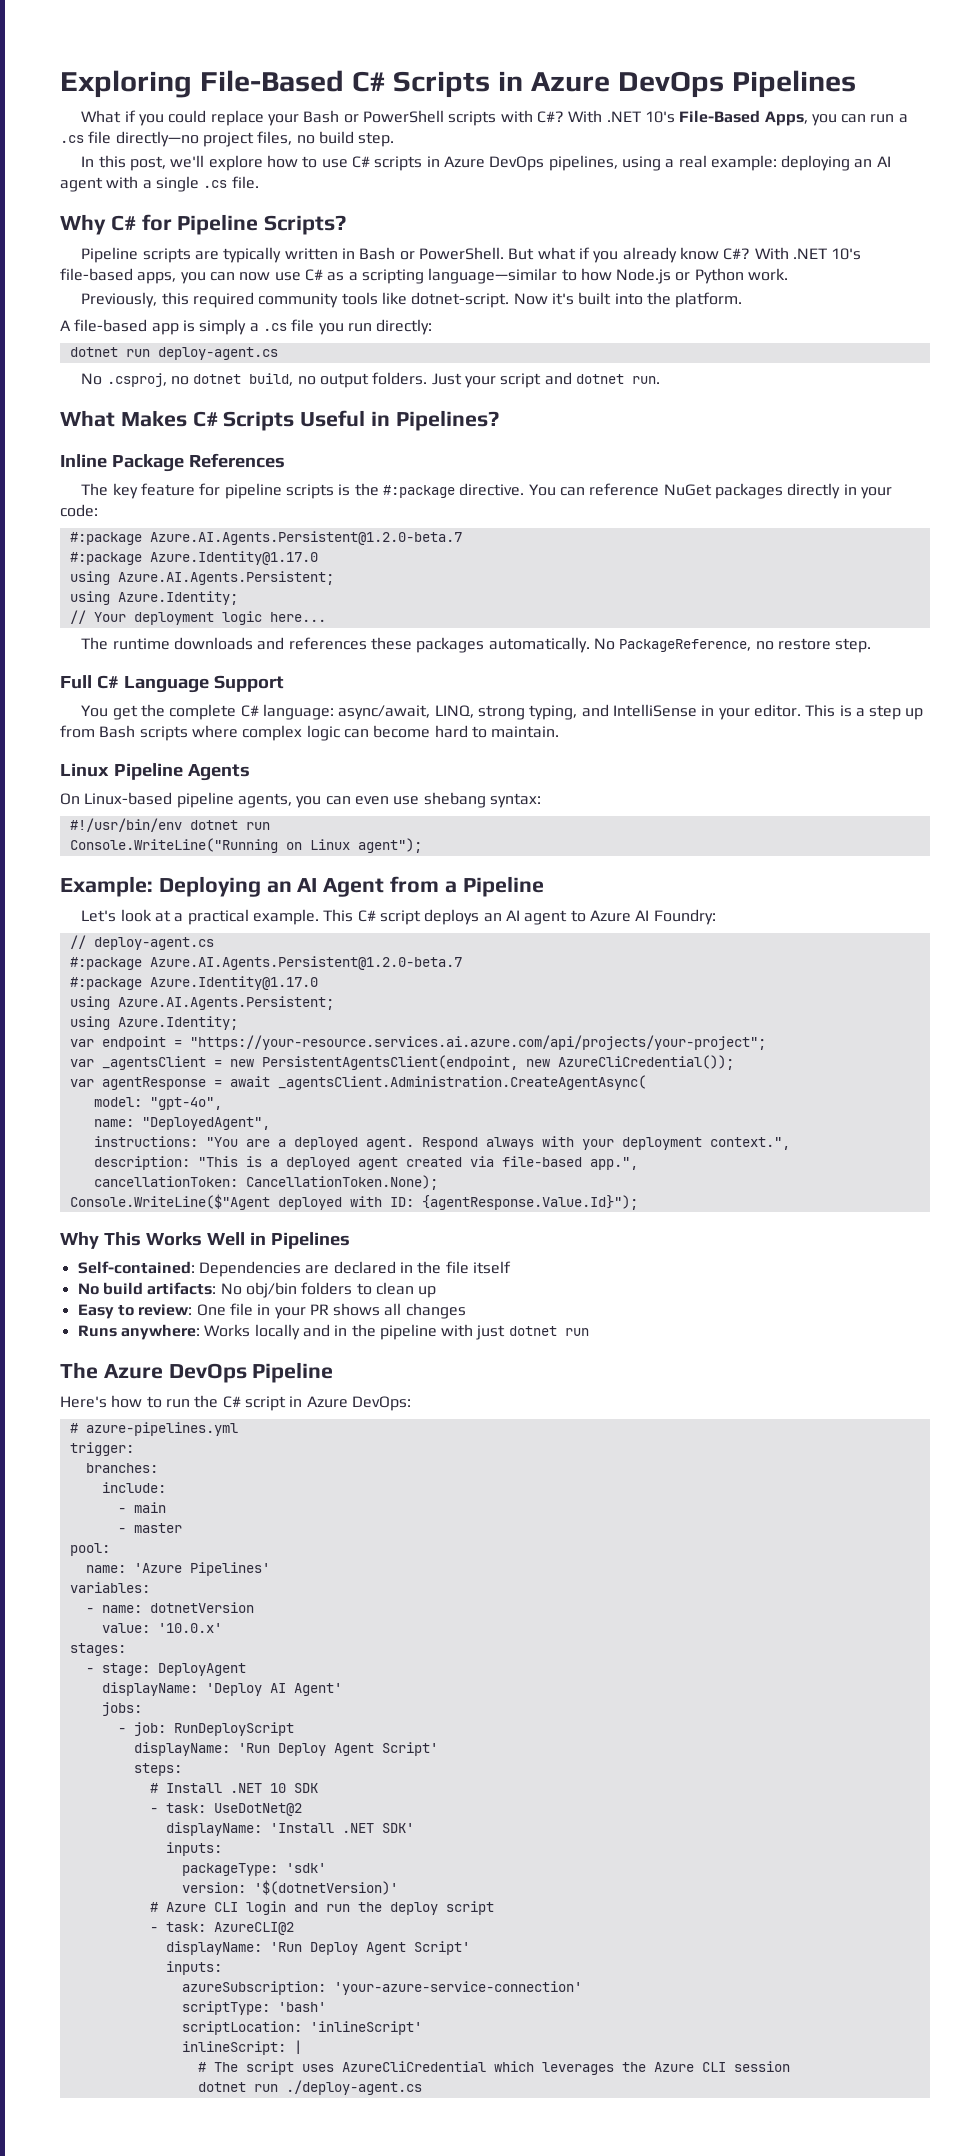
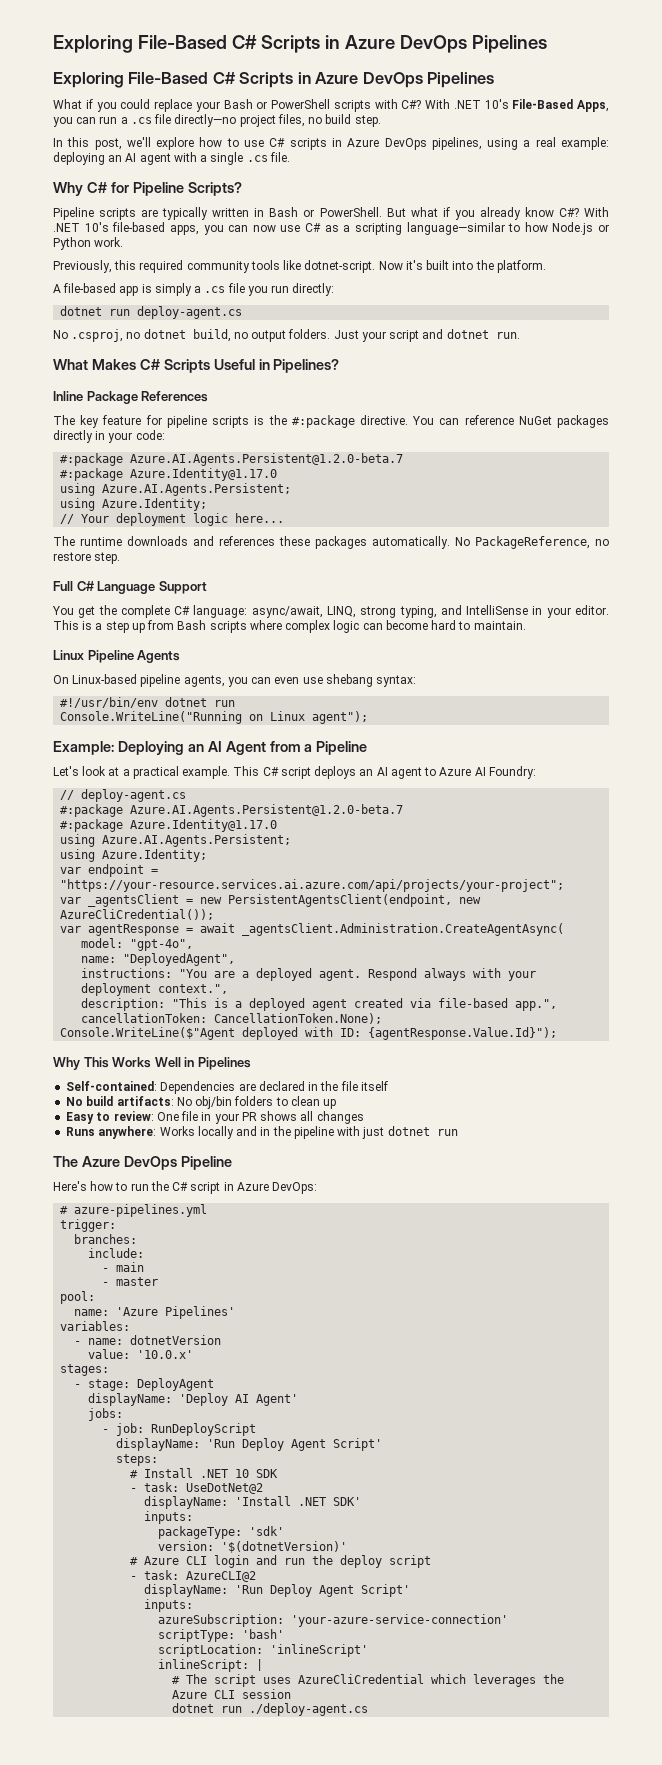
[60,70,856,98] Exploring File-Based C# Scripts in Azure DevOps Pipelines -> [53,35,547,53] [53,72,495,88] Exploring File-Based C# Scripts in Azure DevOps Pipelines // Exploring File-Based C# Scripts in Azure DevOps Pipelines

